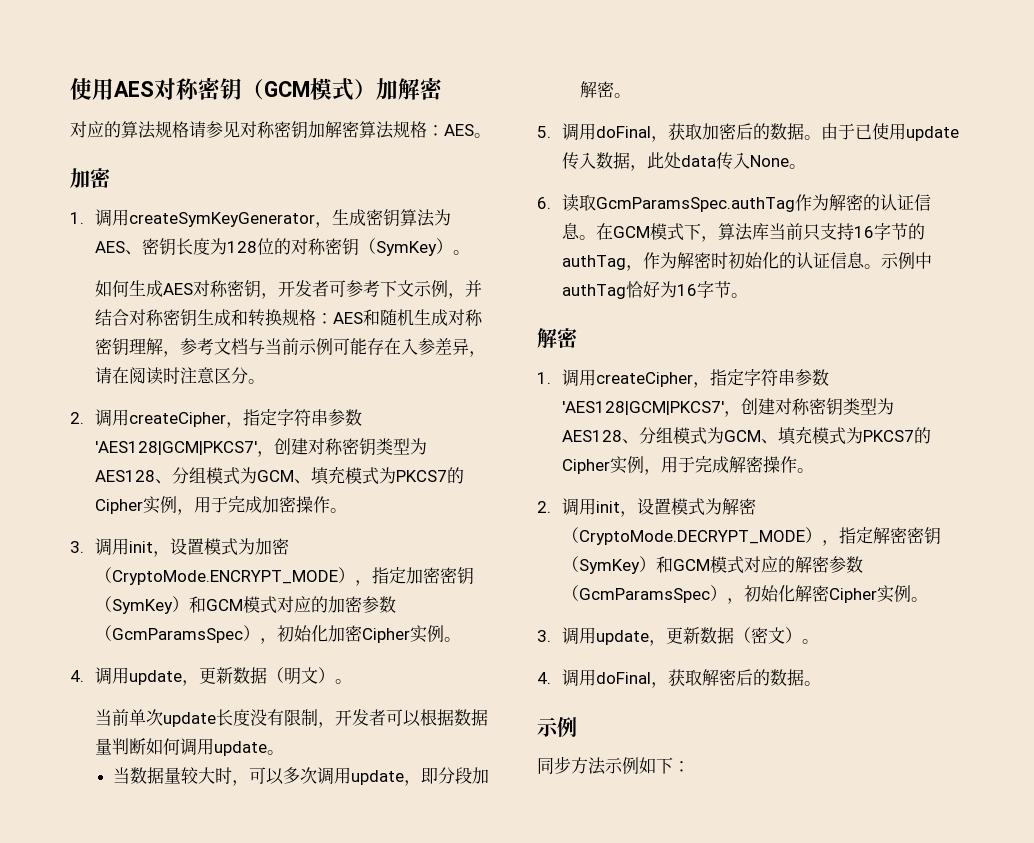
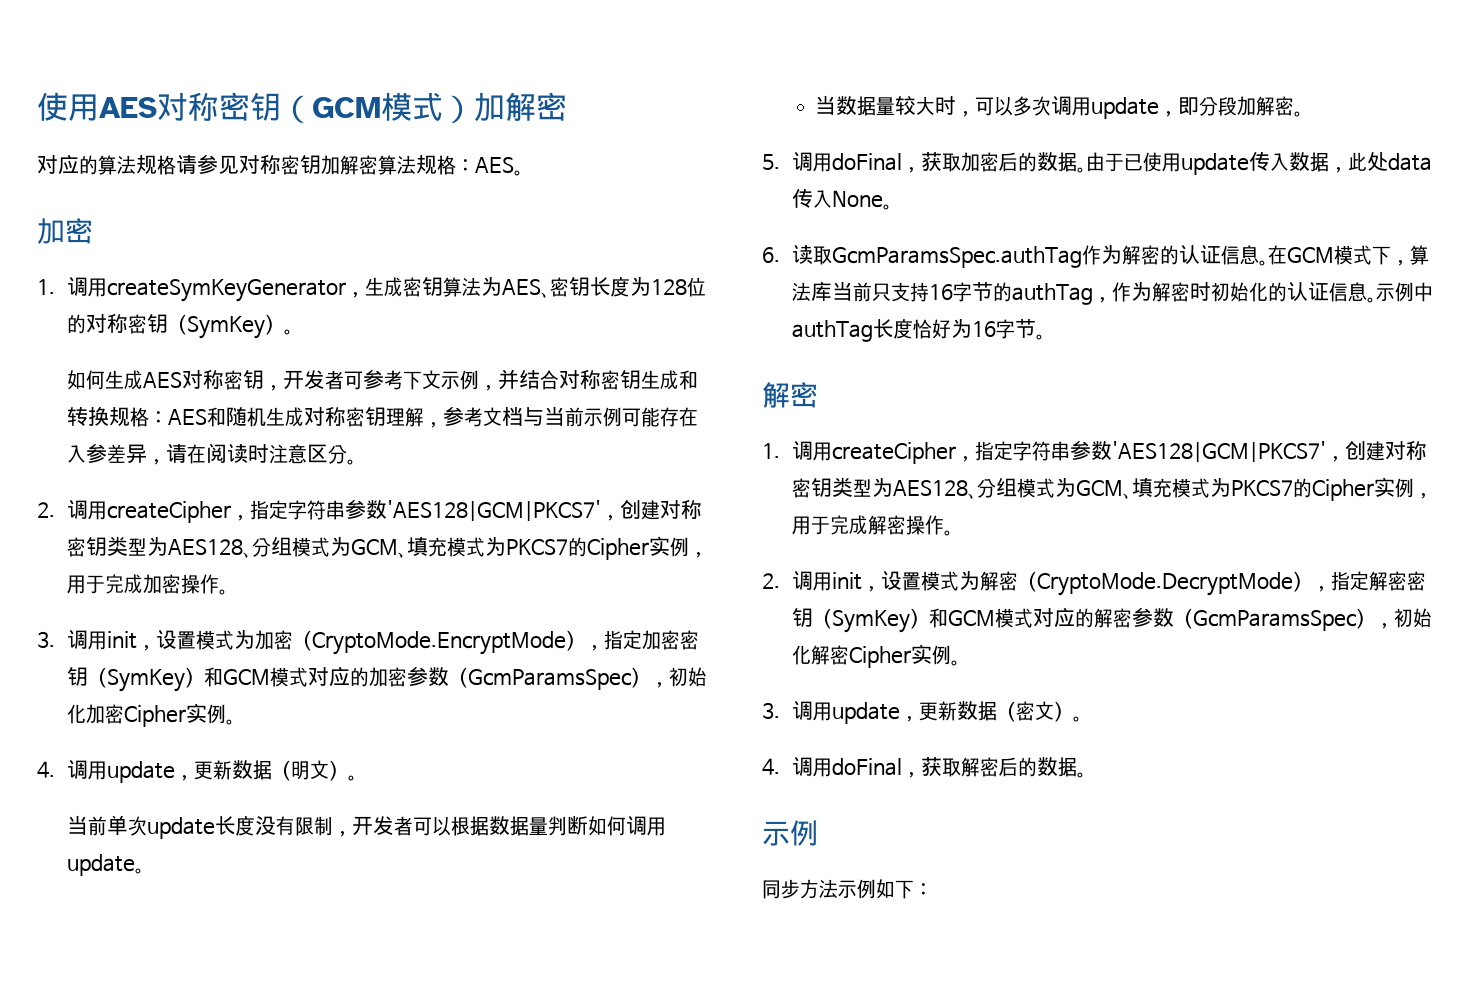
[111,570,338,585] CryptoMode.ENCRYPT_MODE -> [312,631,567,655] CryptoMode.EncryptMode
(626, 291) none -> [873,319,914,339] 长度
[578,530,805,545] CryptoMode.DECRYPT_MODE -> [1037,572,1294,596] CryptoMode.DecryptMode

